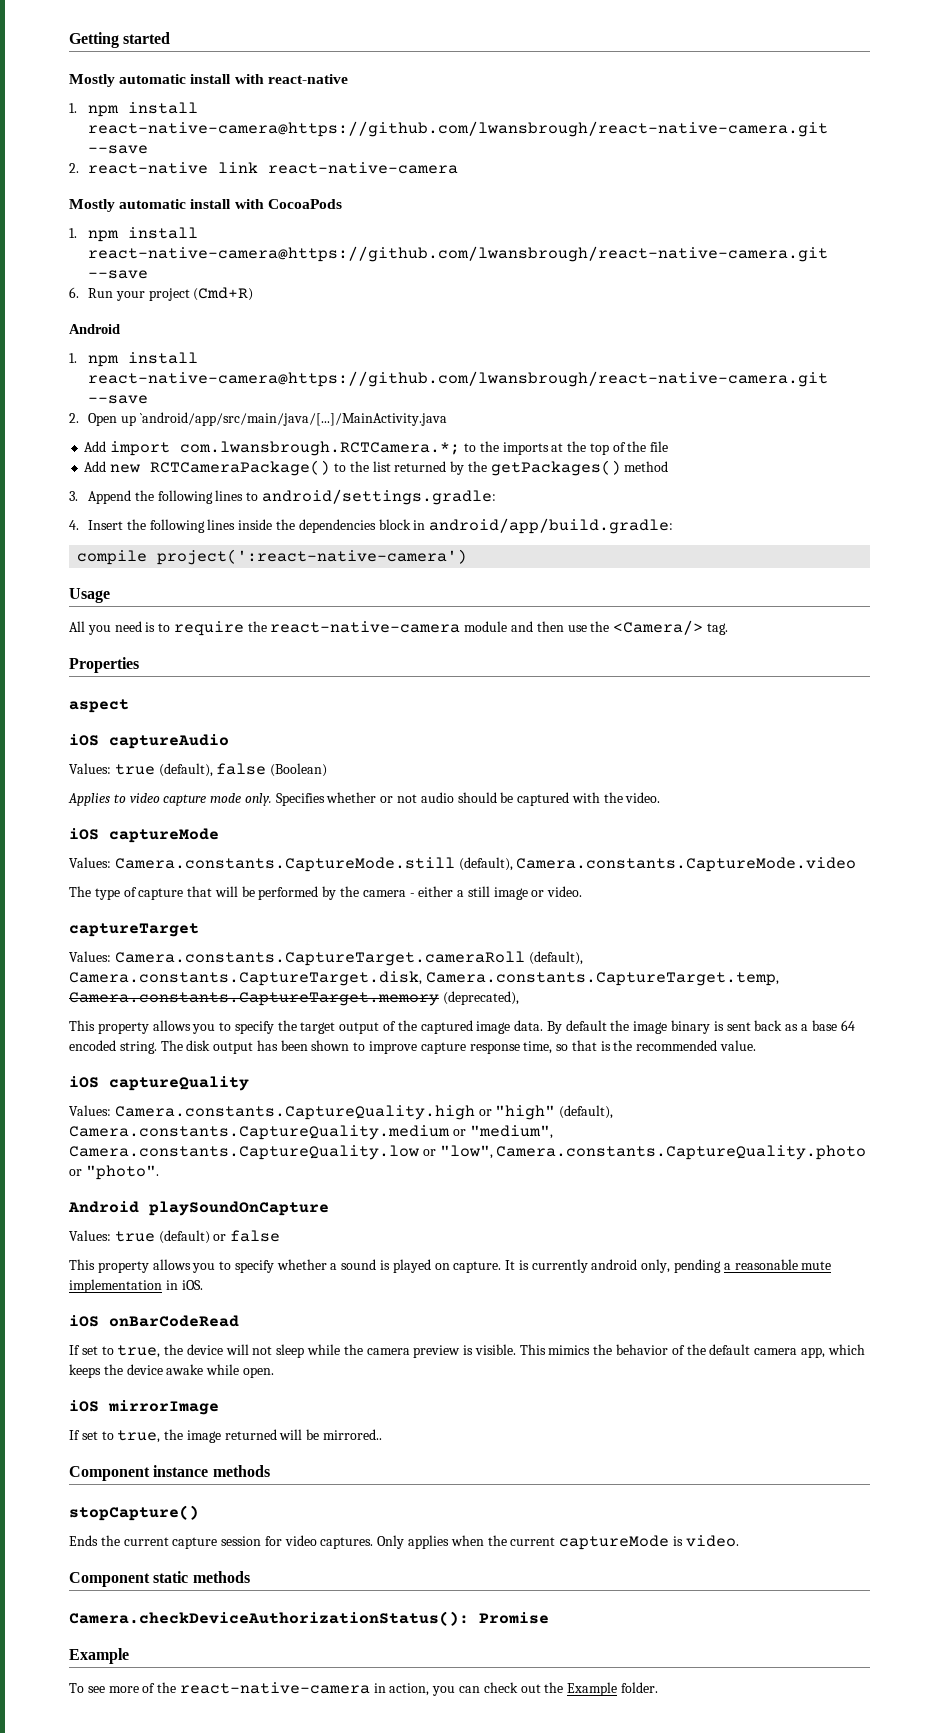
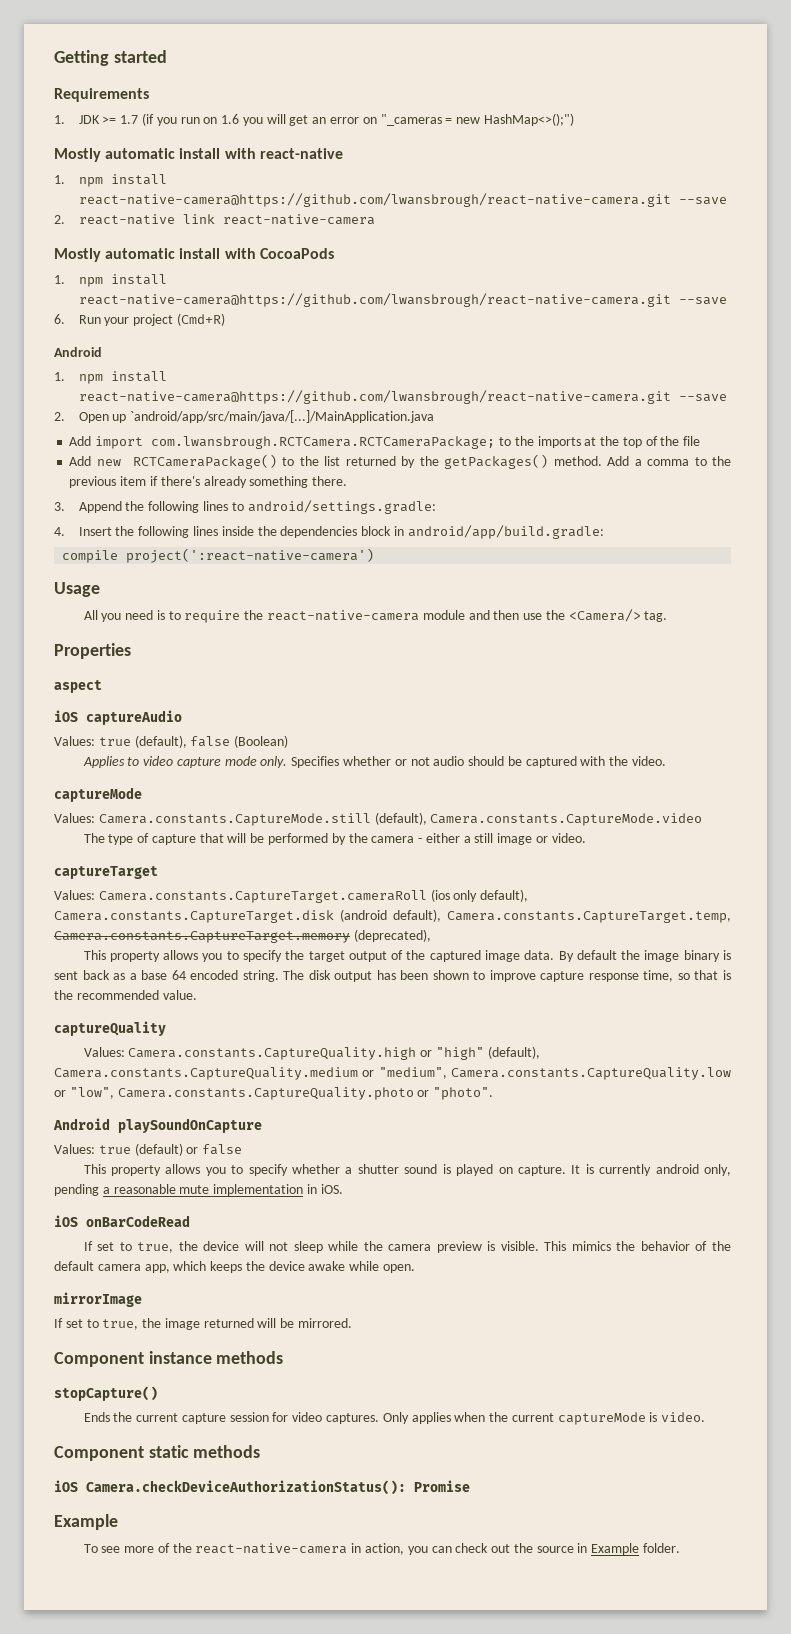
(171, 38) none -> [54,88,149,102] [54,113,574,126] // Requirements // 1. JDK >= 1.7 (if you run on 1.6 you will get an error on "_cameras = new HashMap<>();")
[139,412,447,426] `android/app/src/main/java/[...]/MainActivity.java -> [130,410,435,423] `android/app/src/main/java/[...]/MainApplication.java
[180,441,461,456] com.lwansbrough.RCTCamera.*; -> [151,436,496,449] com.lwansbrough.RCTCamera.RCTCameraPackage;
[624,461,669,472] method -> [553,456,732,466] [69,476,348,488] method. Add a comma to the previous item if there's already something there.
[69,828,99,840] iOS -> (666, 761) none
[528,951,583,965] [69,971,422,986] (default), Camera.constants.CaptureTarget.disk, -> [430,889,529,902] [54,909,441,923] (ios only default), Camera.constants.CaptureTarget.disk (android default),
[69,1076,99,1088] iOS -> (197, 995) none
(338, 1266) none -> [357,1164,399,1174] shutter
[69,1400,99,1412] iOS -> (416, 1268) none
[323,1429,383,1440] mirrored.. -> [298,1318,353,1328] mirrored.
(250, 1577) none -> [54,1480,78,1492] iOS
(564, 1687) none -> [536,1543,588,1553] source in

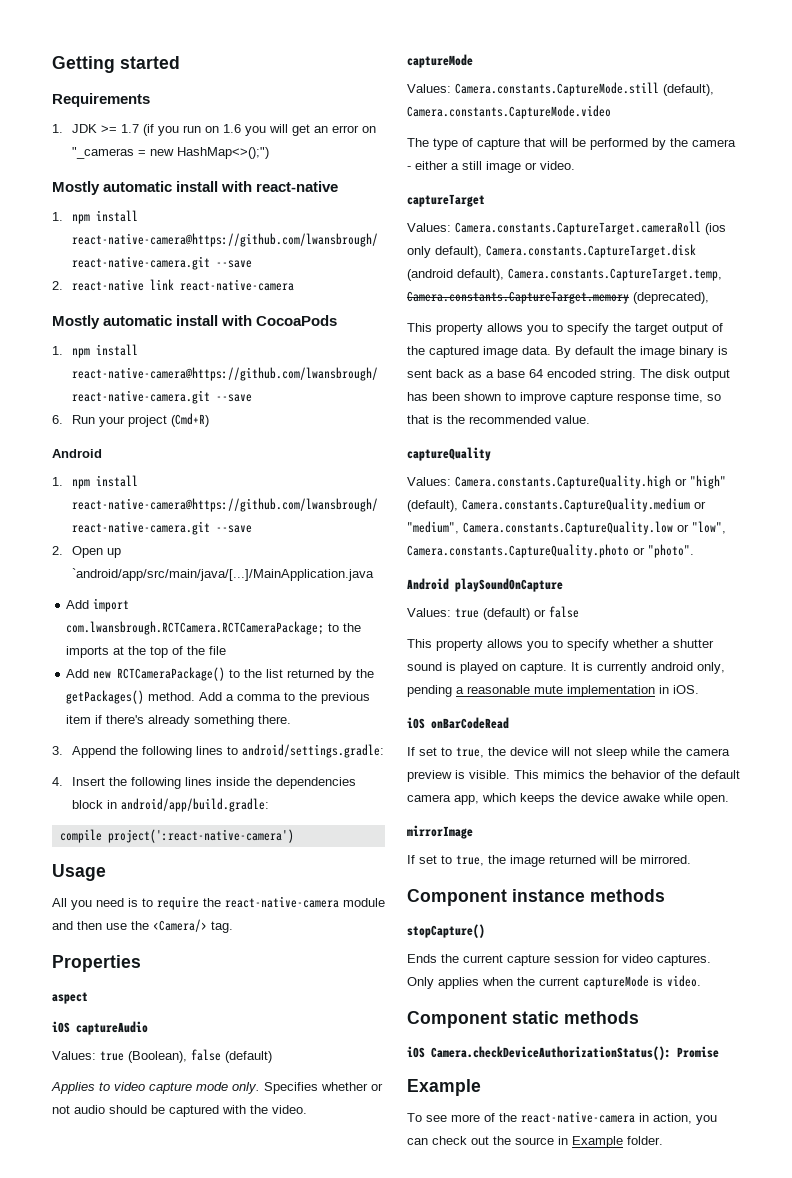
[134,735,289,748] (default), false (Boolean) -> [128,1049,272,1063] (Boolean), false (default)

